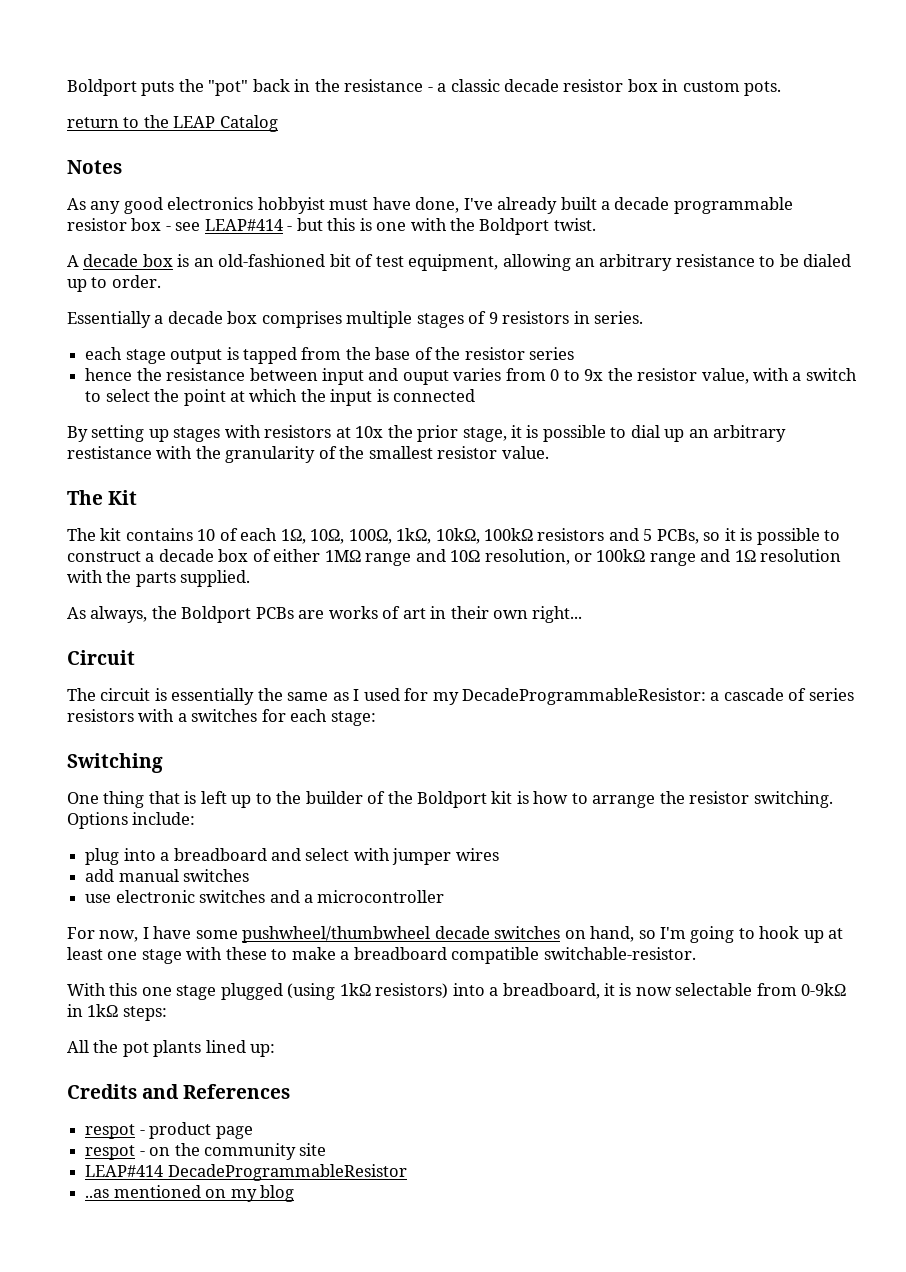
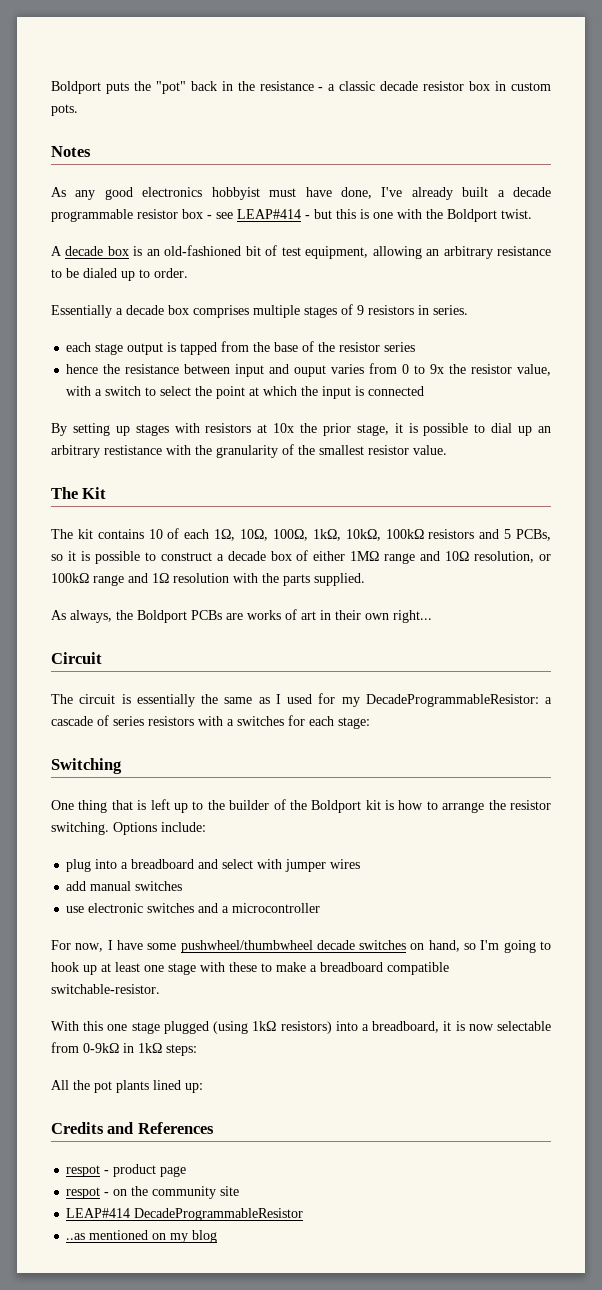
[67,115,278,132] // return to the LEAP Catalog -> (78, 110) none

